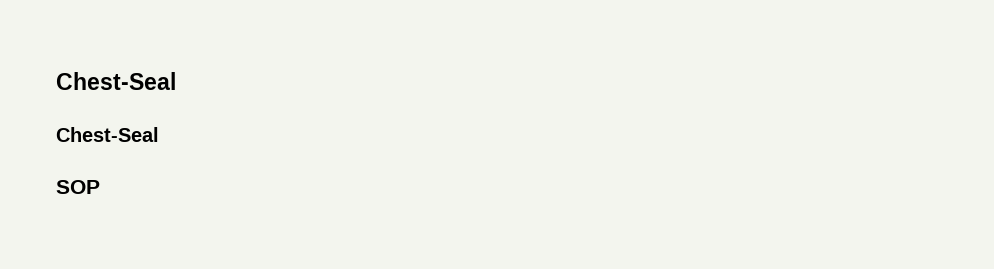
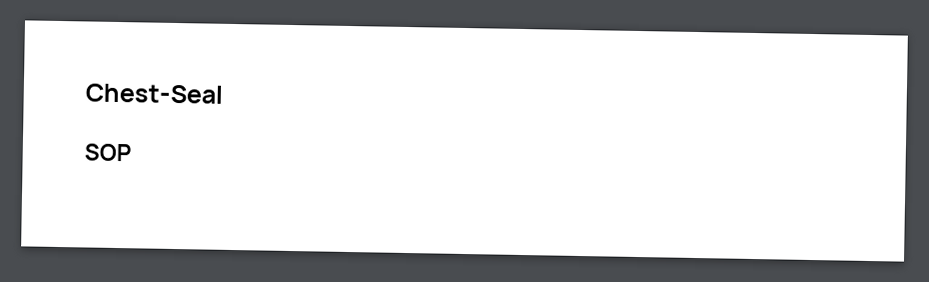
[56,72,176,90] [56,127,159,142] Chest-Seal // Chest-Seal -> [85,83,223,104] Chest-Seal

